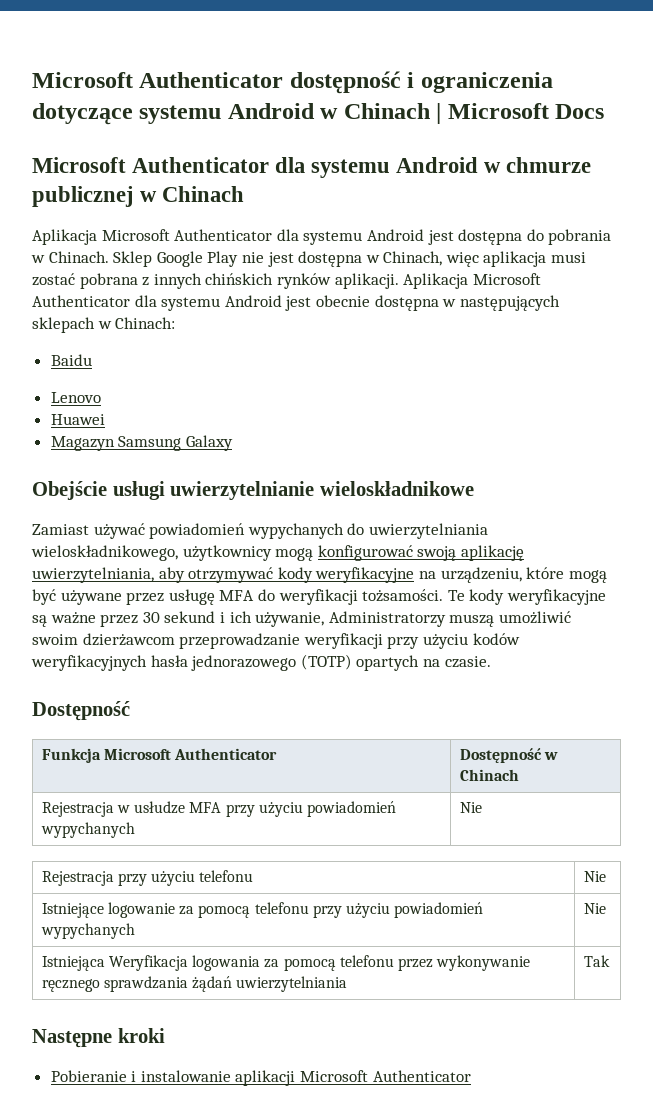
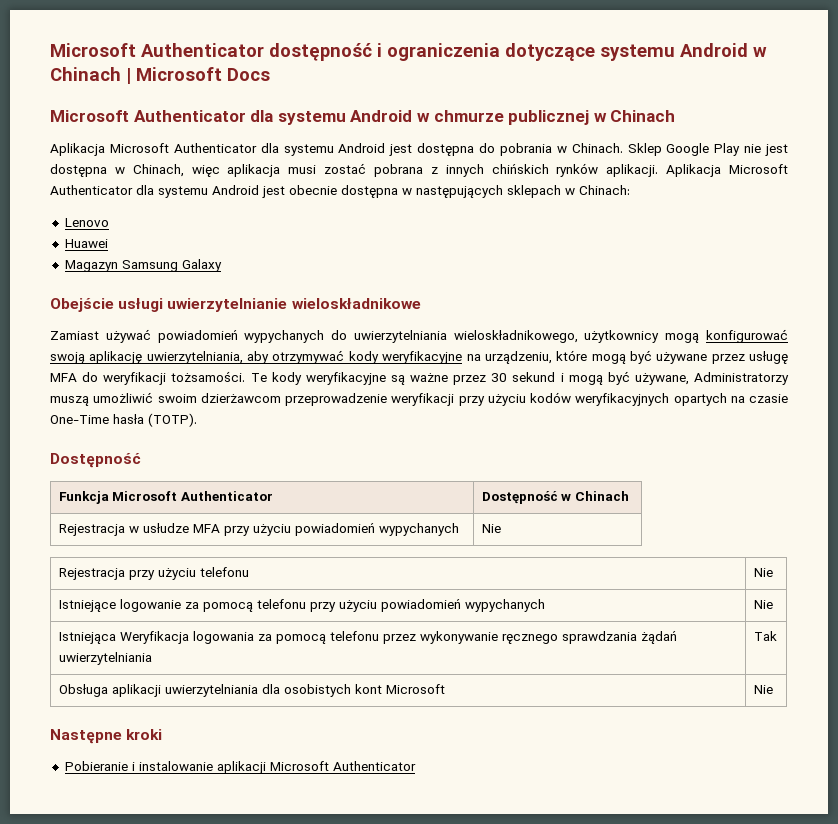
[50,354,92,366] // Baidu -> (630, 190) none
[229,611,325,627] ich używanie, -> [568,371,689,385] mogą być używane,
[179,633,301,649] przeprowadzanie -> [285,393,387,406] przeprowadzenie
[150,654,491,671] hasła jednorazowego (TOTP) opartych na czasie. -> [673,393,788,406] [50,413,197,427] opartych na czasie One-Time hasła (TOTP).
(610, 961) none -> [58,684,445,697] [753,685,773,694] // Obsługa aplikacji uwierzytelniania dla osobistych kont Microsoft | Nie

